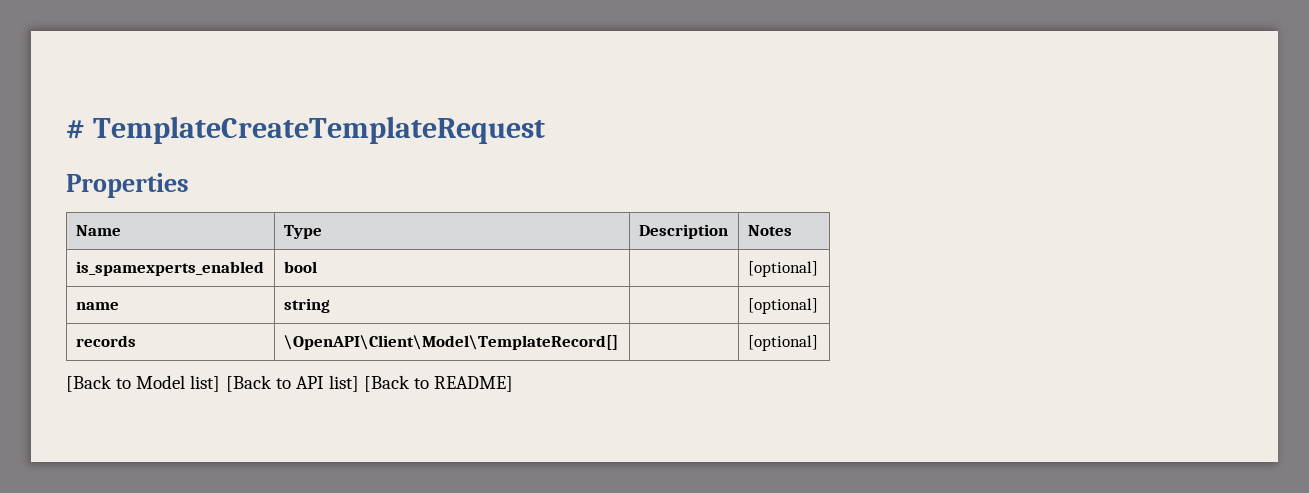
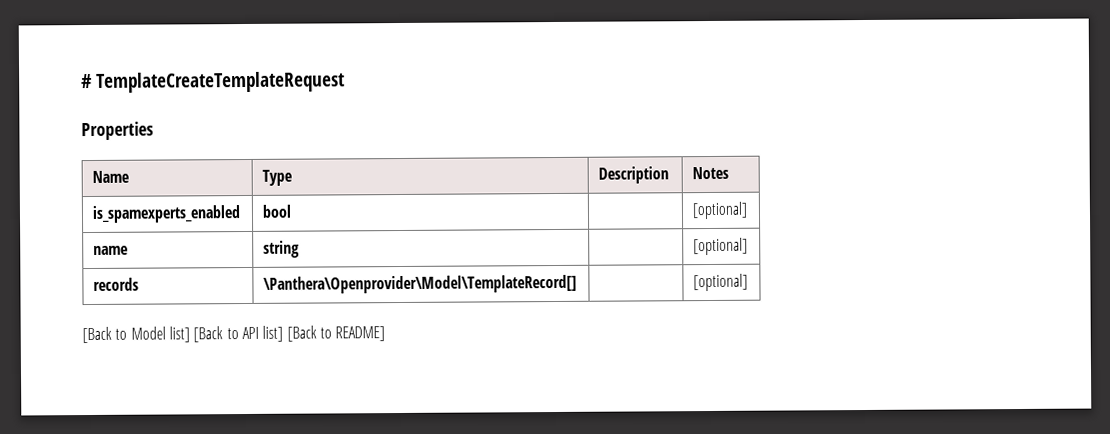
[283,335,618,350] \OpenAPI\Client\Model\TemplateRecord[] -> [263,274,578,294] \Panthera\Openprovider\Model\TemplateRecord[]

